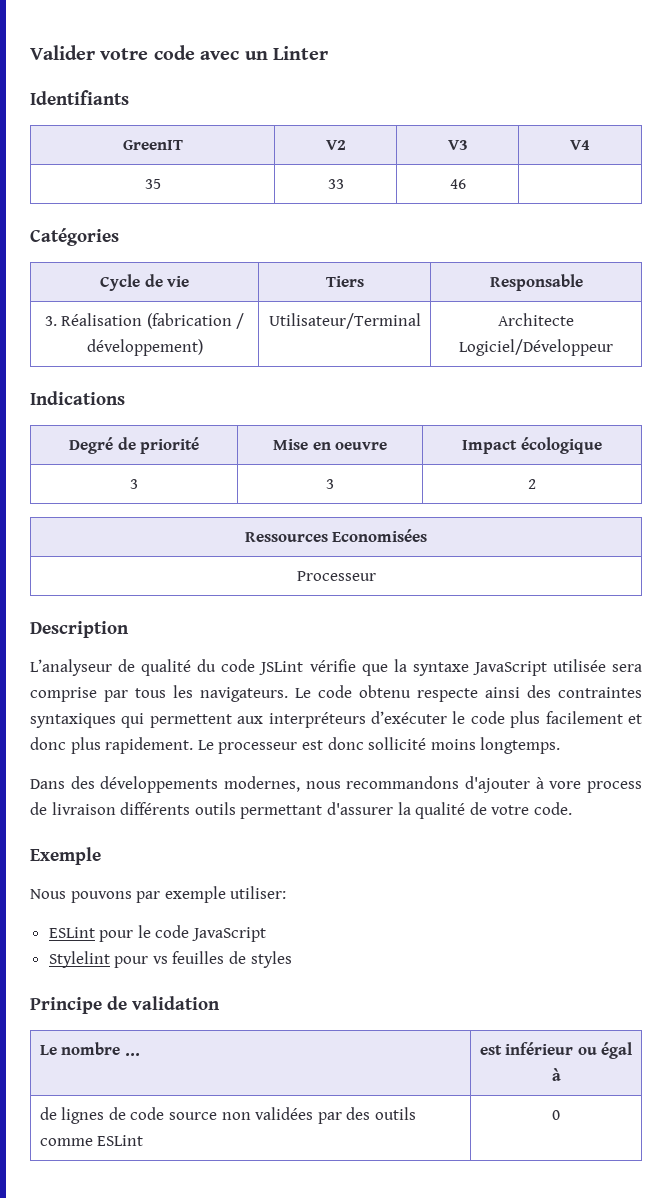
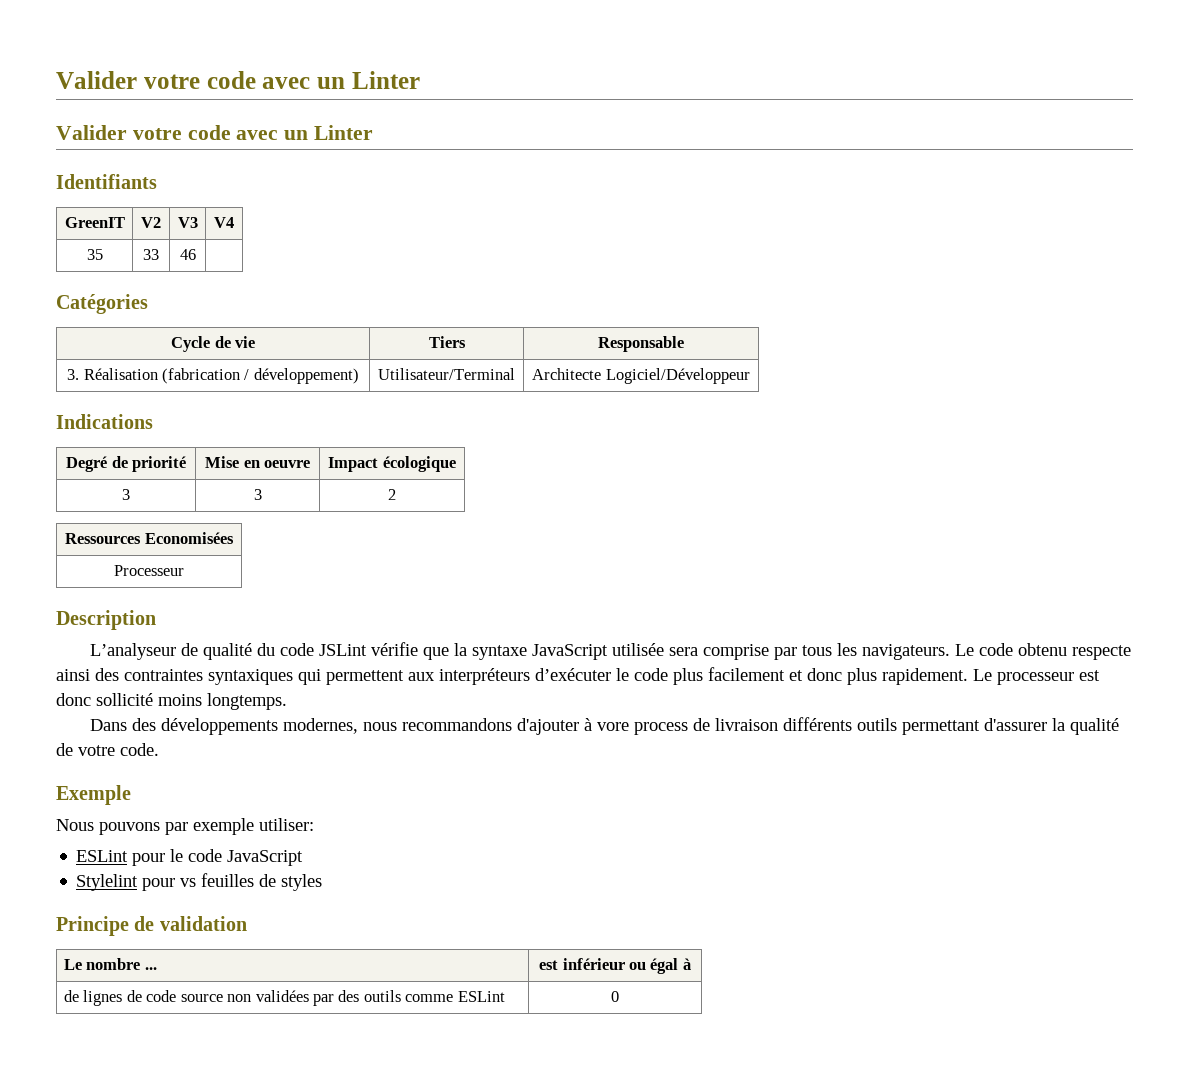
[30,45,328,60] Valider votre code avec un Linter -> [56,71,420,89] [56,125,374,140] Valider votre code avec un Linter // Valider votre code avec un Linter

